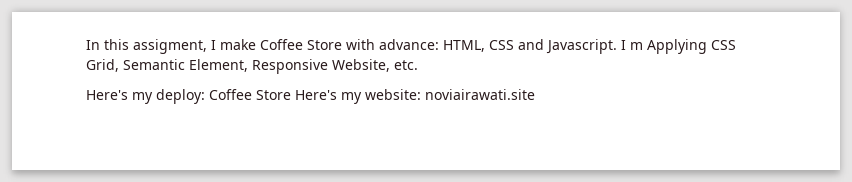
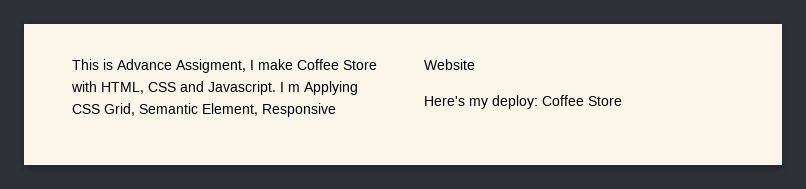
[86,39,207,54] In this assigment, -> [72,59,246,73] This is Advance Assigment,
[379,39,439,50] advance: -> (97, 86) none
[332,59,418,72] Website, etc. -> [424,59,475,70] Website
[295,89,535,104] Here's my website: noviairawati.site -> (622, 101) none

